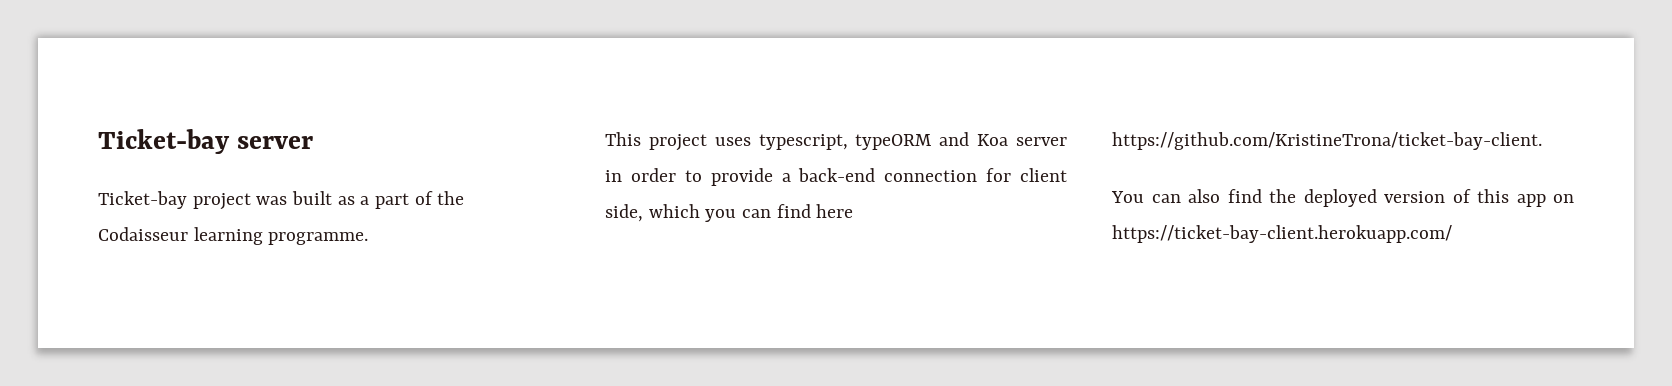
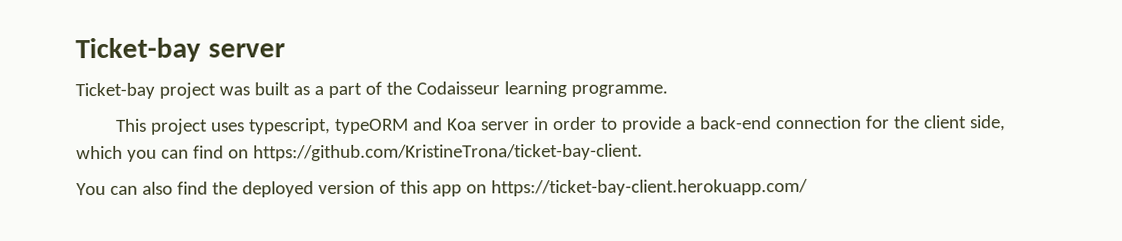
(1012, 175) none -> [892,115,920,129] the
[816,204,854,218] here -> [227,149,249,159] on

